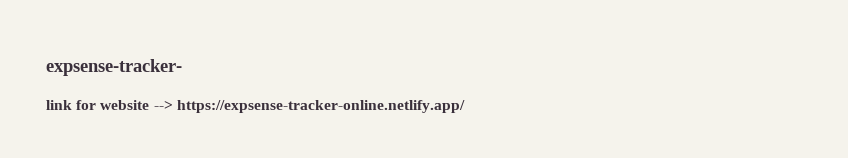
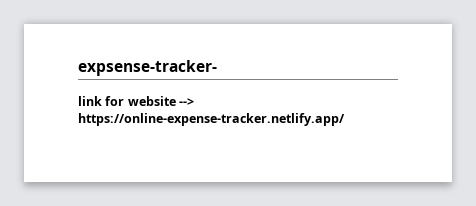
[176,100,465,113] https://expsense-tracker-online.netlify.app/ -> [78,113,345,126] https://online-expense-tracker.netlify.app/

